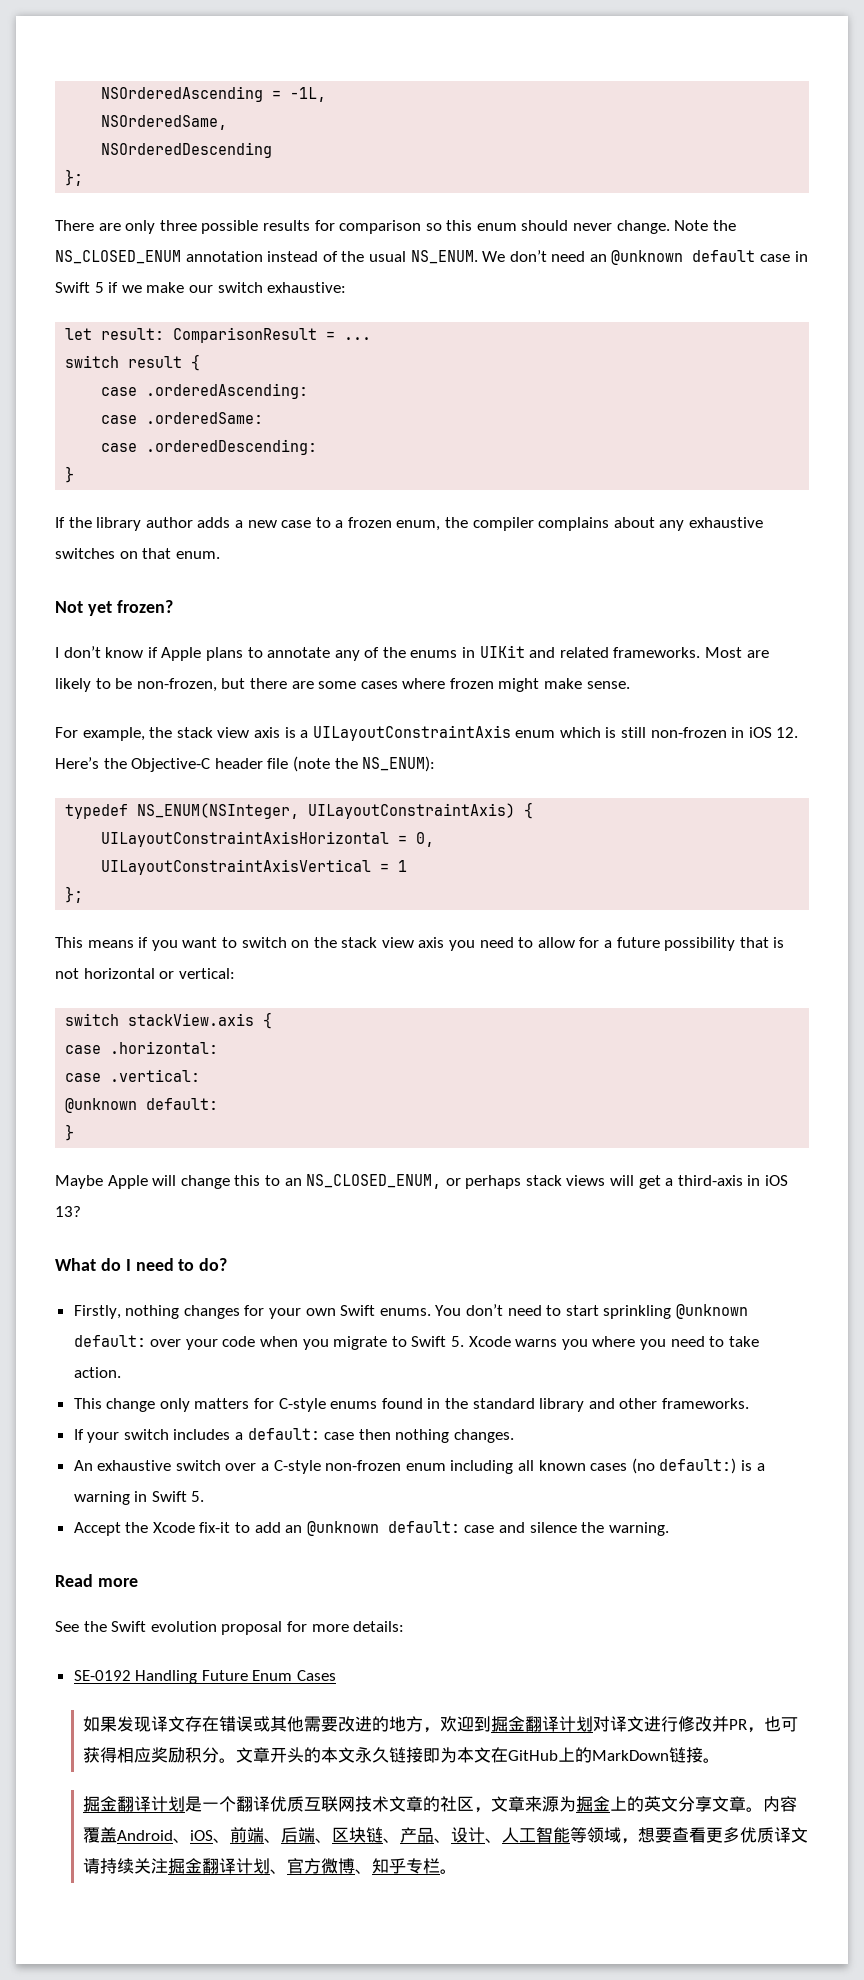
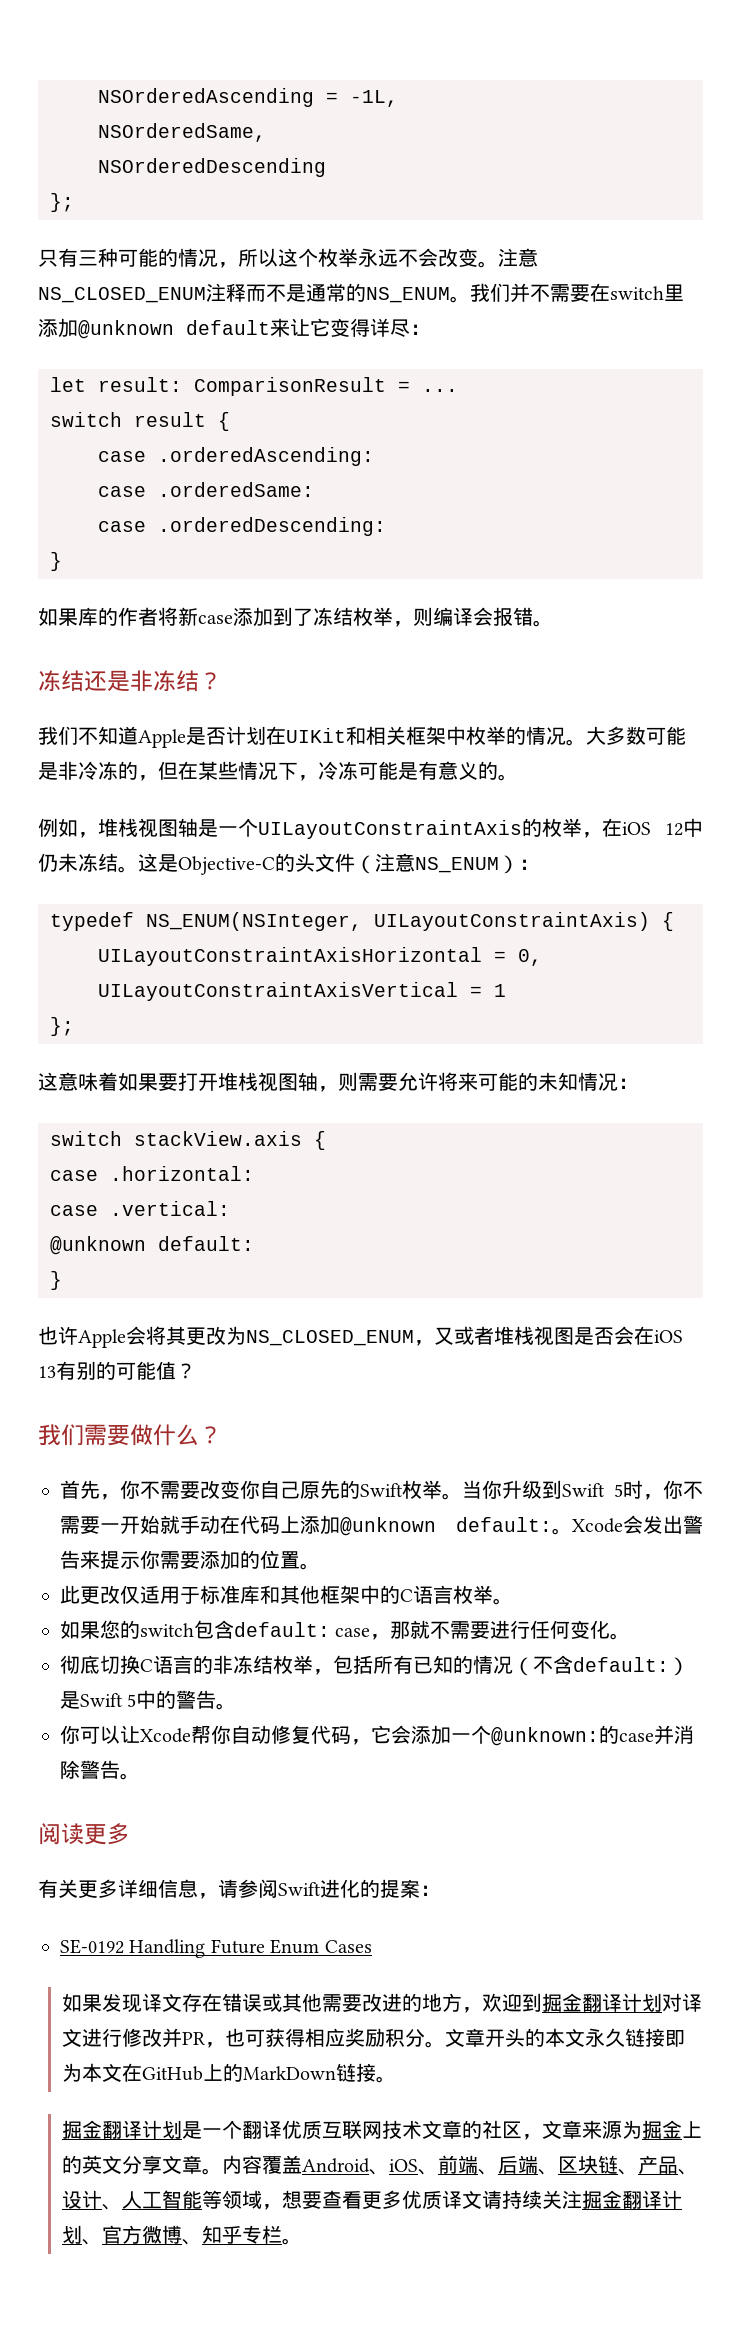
[55,220,736,234] [55,250,808,265] [55,282,347,293] There are only three possible results for comparison so this enum should never change. Note the NS_CLOSED_ENUM annotation instead of the usual NS_ENUM. We don’t need an @unknown default case in Swift 5 if we make our switch exhaustive: -> [38,248,538,268] [38,283,684,303] [38,318,430,339] 只有三种可能的情况，所以这个枚举永远不会改变。注意NS_CLOSED_ENUM注释而不是通常的NS_ENUM。我们并不需要在switch里添加@unknown default来让它变得详尽：
[55,517,764,531] [55,548,220,559] [55,600,173,616] [55,645,769,661] [55,678,630,692] [55,725,799,741] [55,756,436,772] If the library author adds a new case to a frozen enum, the compiler complains about any exhaustive switches on that enum. // Not yet frozen? // I don’t know if Apple plans to annotate any of the enums in UIKit and related frameworks. Most are likely to be non-frozen, but there are some cases where frozen might make sense. // For example, the stack view axis is a UILayoutConstraintAxis enum which is still non-frozen in iOS 12. Here’s the Objective-C header file (note the NS_ENUM): -> [38,607,553,627] [38,670,222,692] [38,726,686,748] [38,761,518,781] [38,818,703,839] [38,853,539,875] 如果库的作者将新case添加到了冻结枚举，则编译会报错。 // 冻结还是非冻结？ // 我们不知道Apple是否计划在UIKit和相关框架中枚举的情况。大多数可能是非冷冻的，但在某些情况下，冷冻可能是有意义的。 // 例如，堆栈视图轴是一个UILayoutConstraintAxis的枚举，在iOS 12中仍未冻结。这是Objective-C的头文件（注意NS_ENUM）：
[55,937,785,951] [55,968,235,979] This means if you want to switch on the stack view axis you need to allow for a future possibility that is not horizontal or vertical: -> [38,1072,638,1092] 这意味着如果要打开堆栈视图轴，则需要允许将来可能的未知情况：
[55,1174,789,1189] [55,1206,81,1217] [55,1258,228,1271] [73,1304,748,1319] [73,1335,759,1350] [73,1367,121,1378] [73,1398,749,1412] [73,1428,515,1443] [73,1458,765,1474] [73,1491,205,1505] [73,1521,669,1536] [55,1574,138,1587] [55,1621,405,1635] Maybe Apple will change this to an NS_CLOSED_ENUM, or perhaps stack views will get a third-axis in iOS 13? // What do I need to do? // Firstly, nothing changes for your own Swift enums. You don’t need to start sprinkling @unknown default: over your code when you migrate to Swift 5. Xcode warns you where you need to take action. // This change only matters for C-style enums found in the standard library and other frameworks. // If your switch includes a default: case then nothing changes. // An exhaustive switch over a C-style non-frozen enum including all known cases (no default:) is a warning in Swift 5. // Accept the Xcode fix-it to add an @unknown default: case and silence the warning. // Read more // See the Swift evolution proposal for more details: -> [38,1326,683,1348] [38,1361,196,1380] [38,1424,222,1446] [60,1480,703,1500] [60,1515,703,1536] [60,1550,320,1570] [60,1585,513,1605] [60,1620,631,1640] [60,1655,689,1676] [60,1690,237,1710] [60,1725,694,1746] [60,1760,140,1780] [38,1823,130,1845] [38,1879,440,1899] 也许Apple会将其更改为NS_CLOSED_ENUM，又或者堆栈视图是否会在iOS 13有别的可能值？ // 我们需要做什么？ // 首先，你不需要改变你自己原先的Swift枚举。当你升级到Swift 5时，你不需要一开始就手动在代码上添加@unknown default:。Xcode会发出警告来提示你需要添加的位置。 // 此更改仅适用于标准库和其他框架中的C语言枚举。 // 如果您的switch包含default: case，那就不需要进行任何变化。 // 彻底切换C语言的非冻结枚举，包括所有已知的情况（不含default:）是Swift 5中的警告。 // 你可以让Xcode帮你自动修复代码，它会添加一个@unknown:的case并消除警告。 // 阅读更多 // 有关更多详细信息，请参阅Swift进化的提案：

